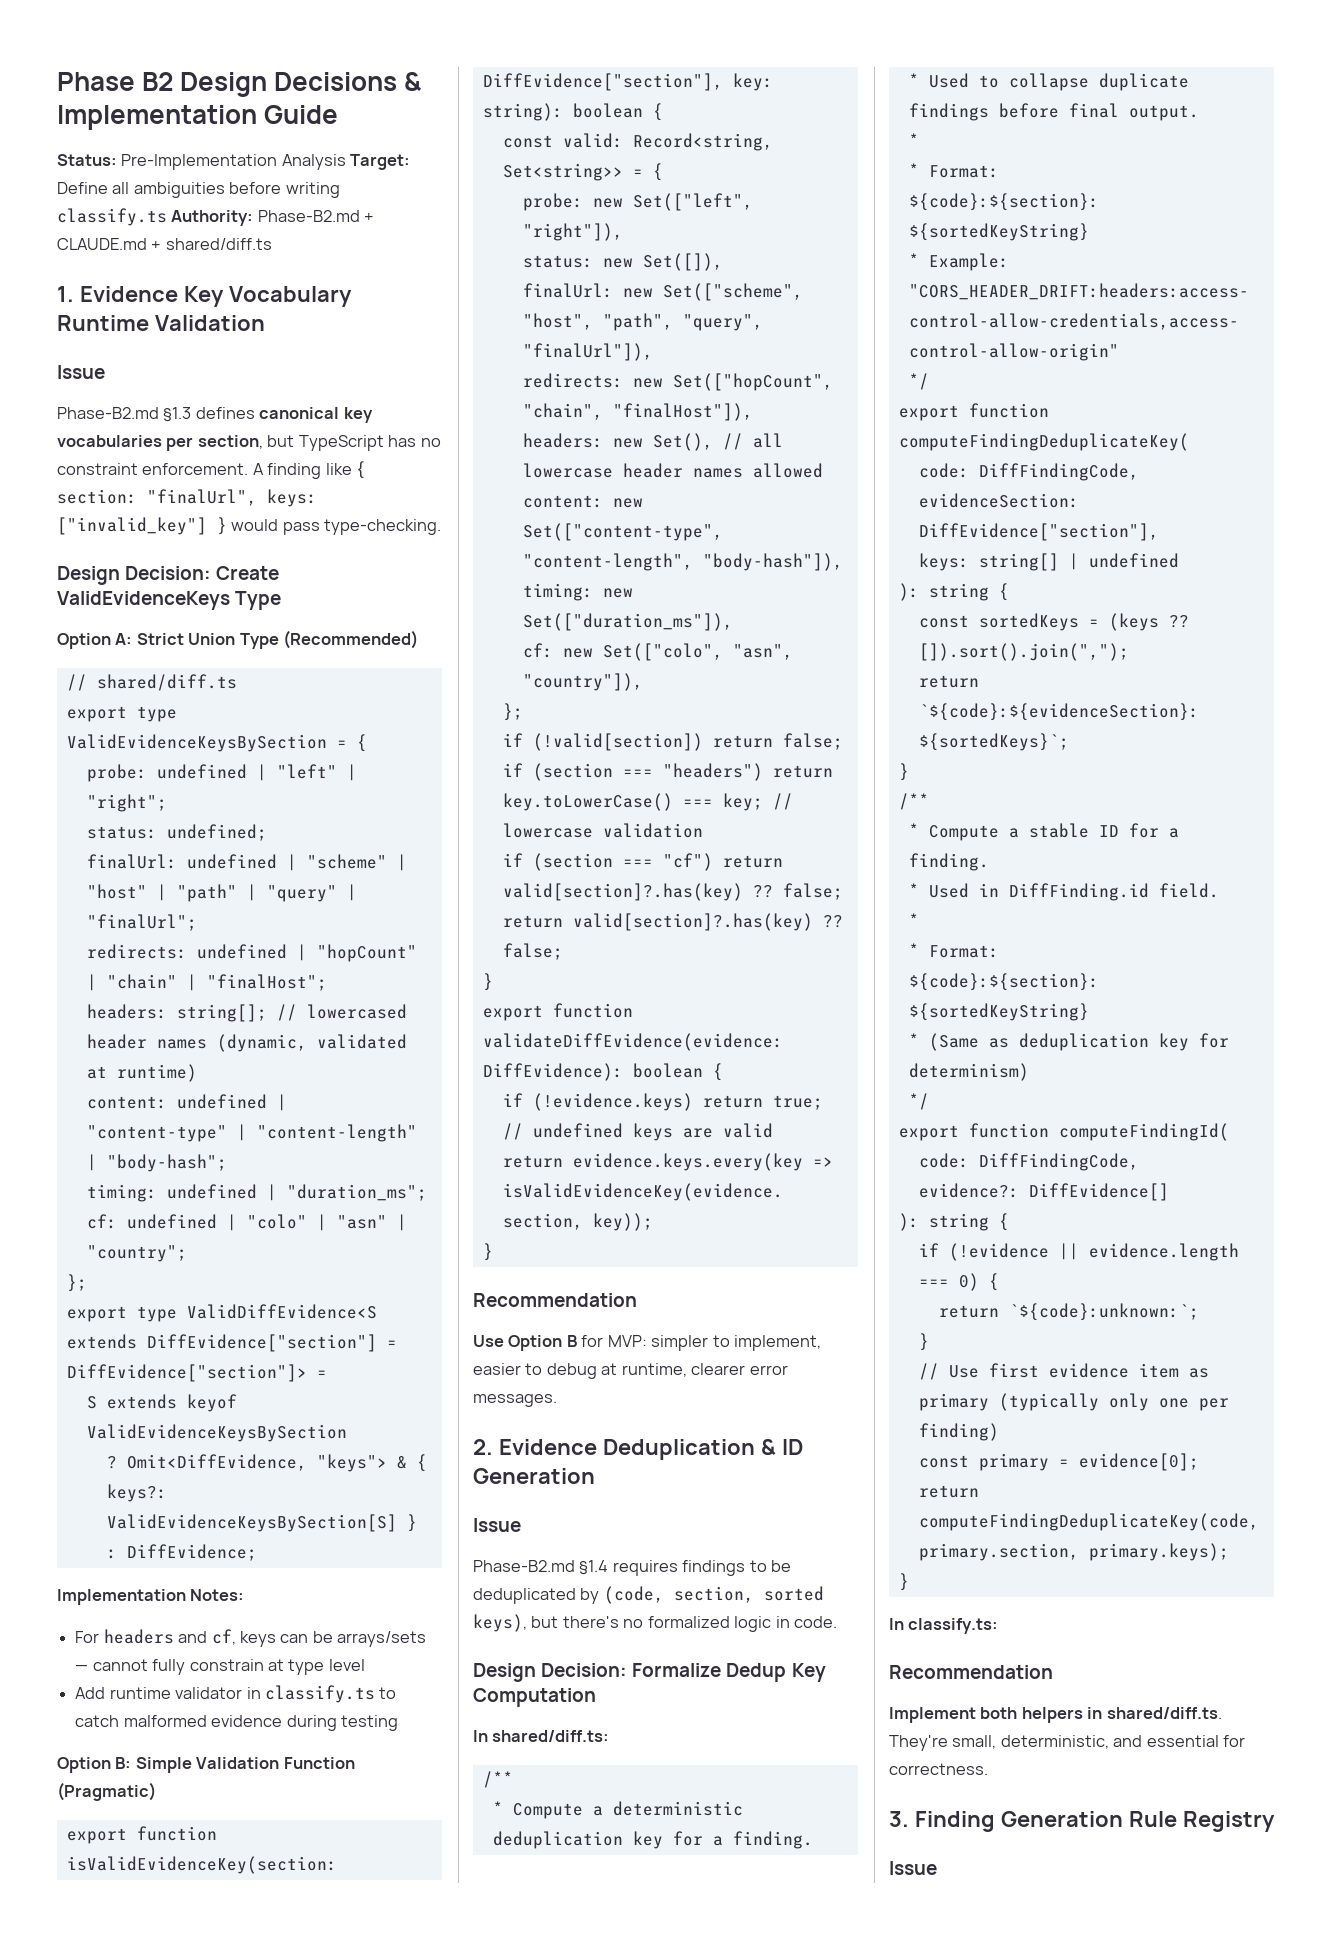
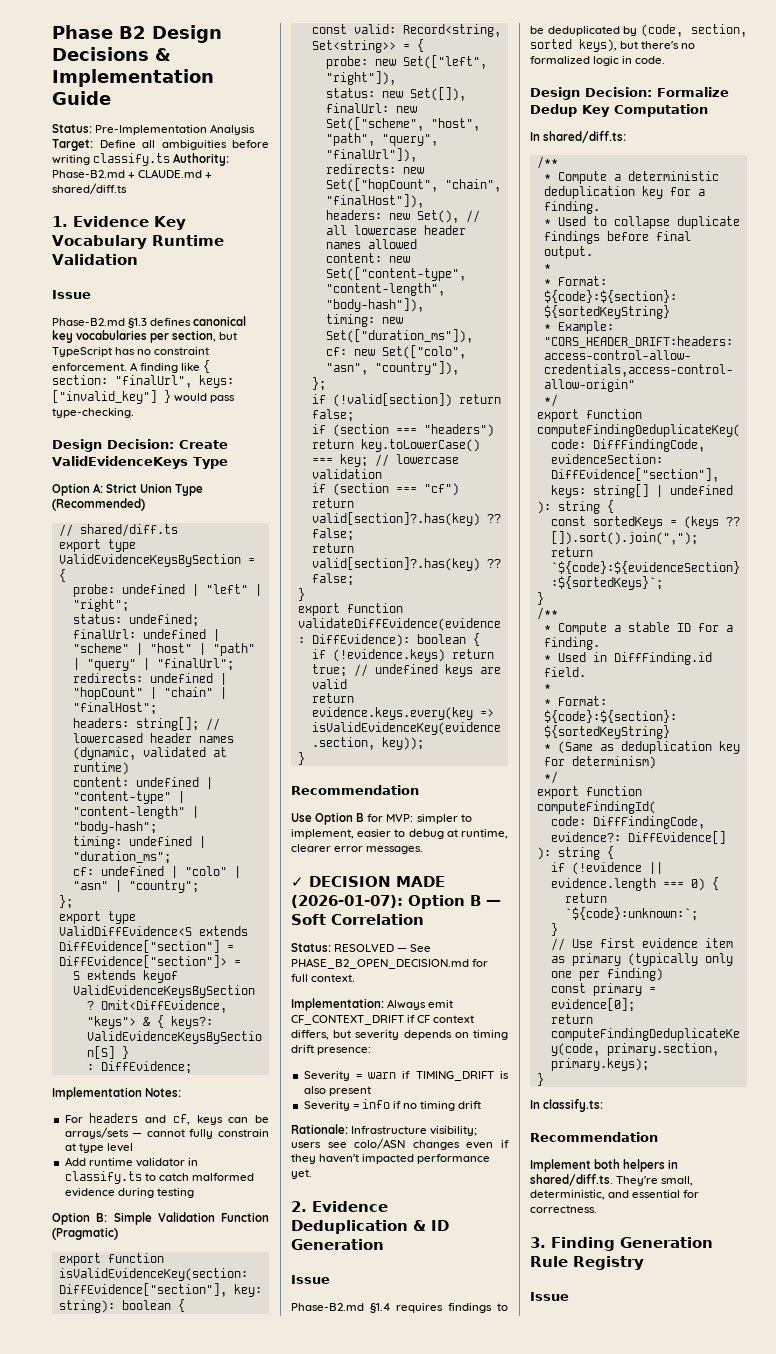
(557, 1400) none -> [291,876,445,887] [291,895,501,909] [291,914,424,925] [291,943,432,952] [291,958,489,969] [291,974,356,982] [291,998,454,1011] [291,1015,475,1025] [291,1030,508,1040] [291,1045,372,1055] [303,1071,509,1081] [303,1086,371,1096] [303,1099,482,1111] [291,1124,478,1136] [291,1138,509,1150] [291,1154,491,1164] [291,1169,312,1179] // ✓ DECISION MADE (2026-01-07): Option B — Soft Correlation // Status: RESOLVED — See PHASE_B2_OPEN_DECISION.md for full context. // Implementation: Always emit CF_CONTEXT_DRIFT if CF context differs, but severity depends on timing drift presence: // Severity = warn if TIMING_DRIFT is also present // Severity = info if no timing drift // Rationale: Infrastructure visibility; users see colo/ASN changes even if they haven't impacted performance yet.

